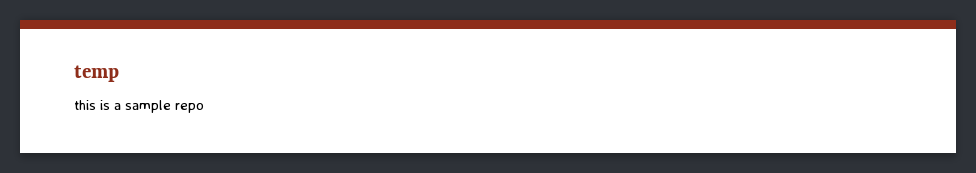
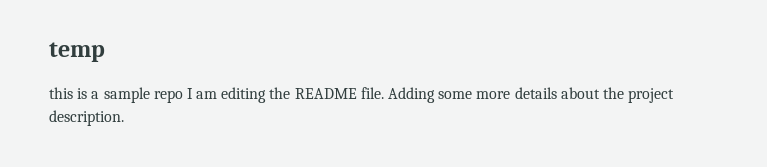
(204, 108) none -> [186,87,675,103] [49,110,124,126] I am editing the README file. Adding some more details about the project description.

